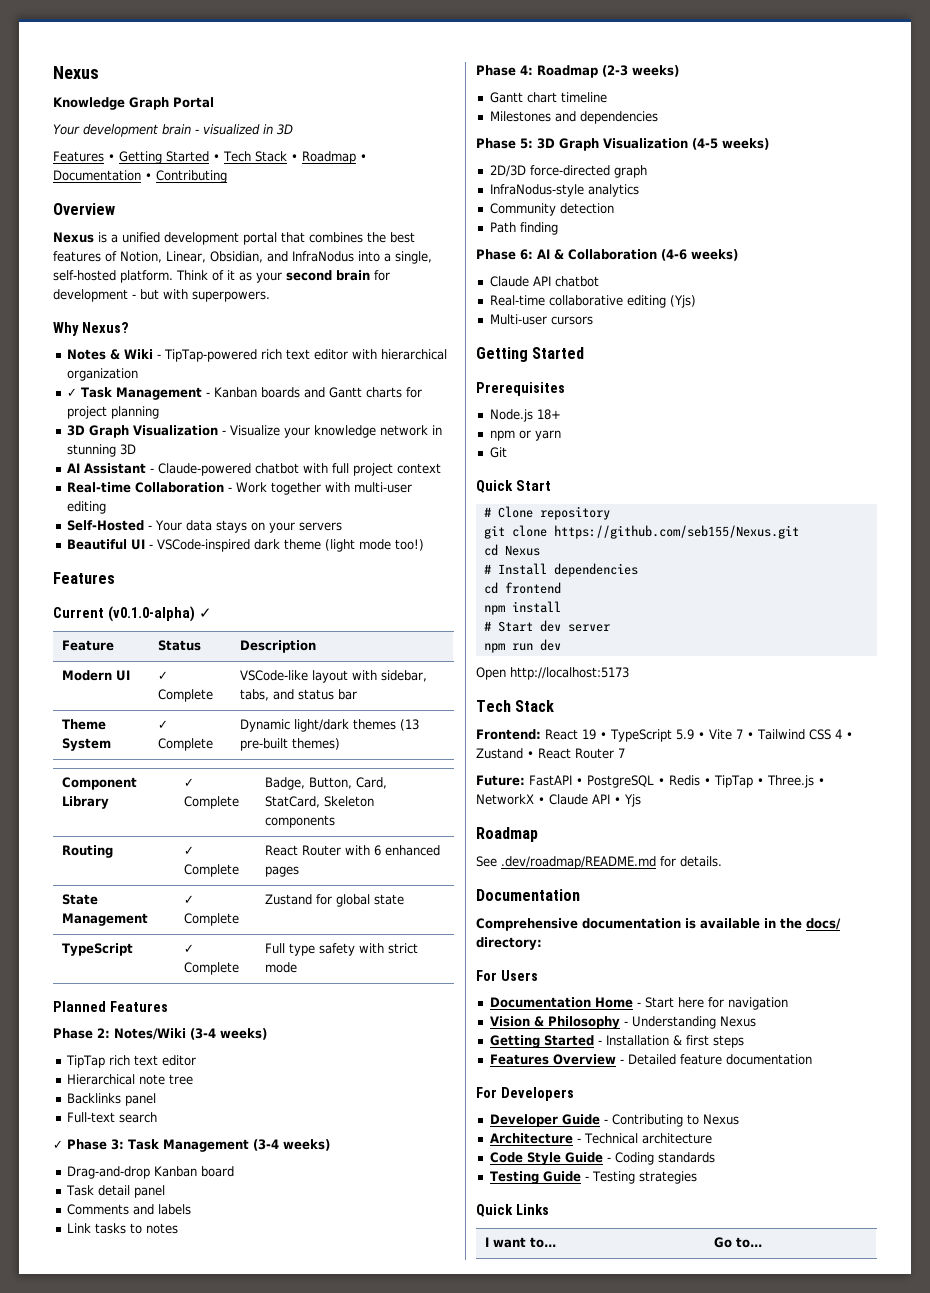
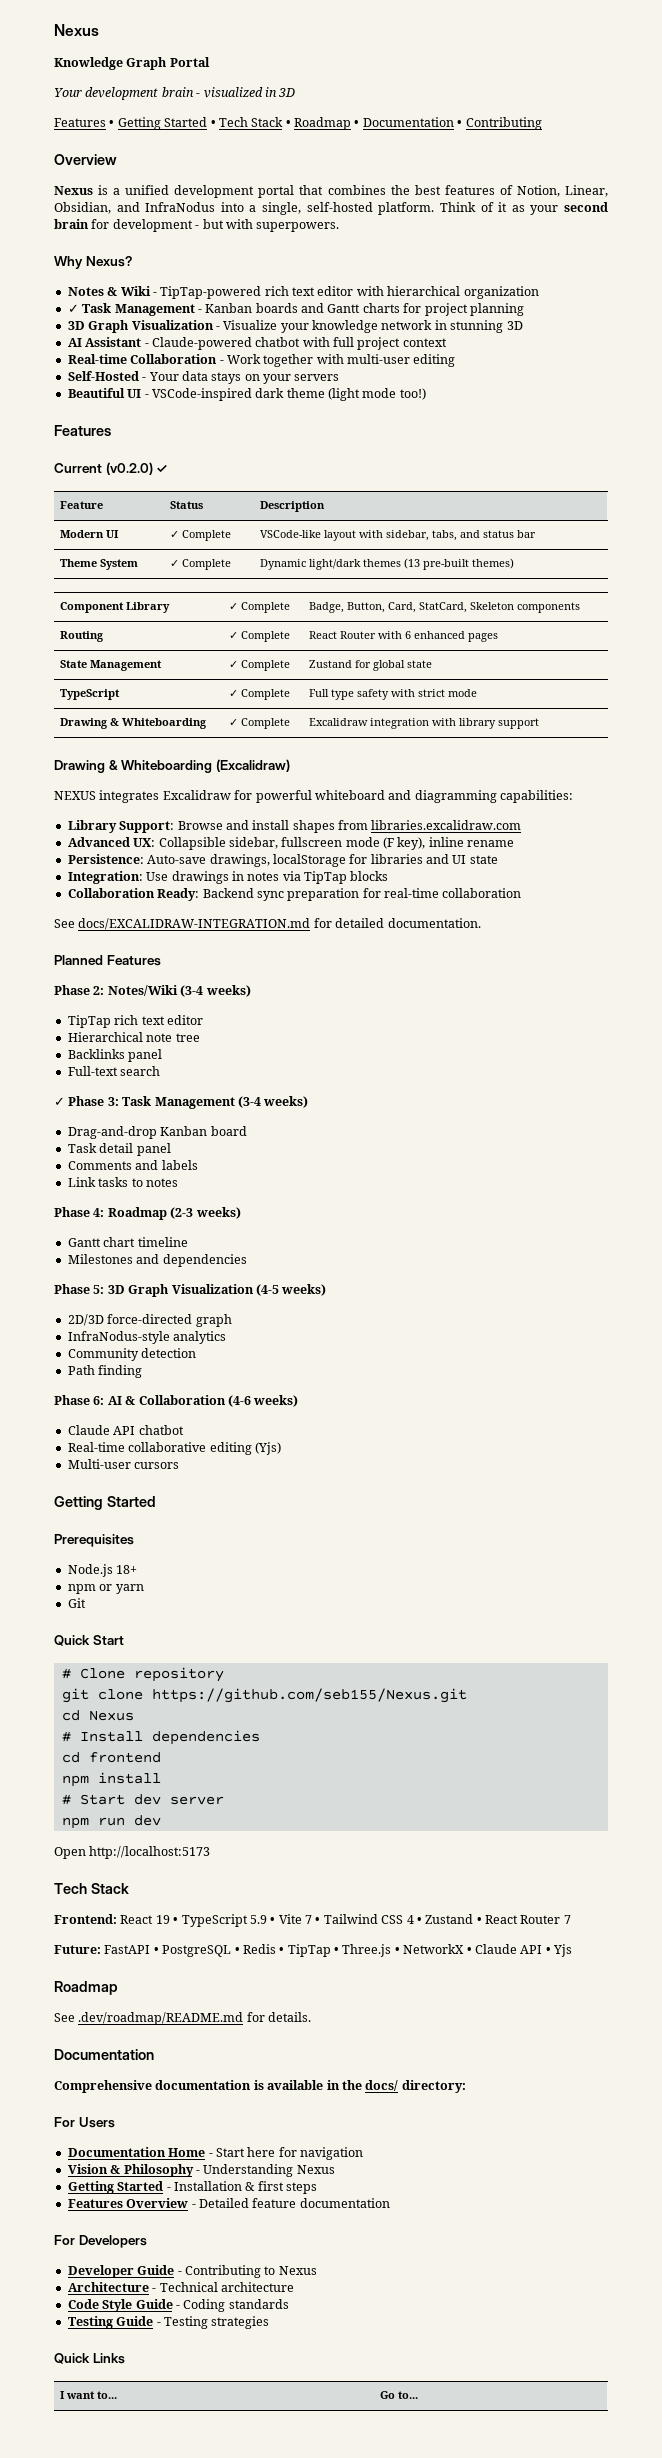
[107,606,195,622] (v0.1.0-alpha) -> [105,462,153,475] (v0.2.0)
(298, 967) none -> [60,718,208,729] [229,718,291,729] [309,718,540,729] [54,759,290,773] [54,790,573,803] [67,820,522,833] [67,837,515,850] [67,854,498,867] [67,871,389,884] [67,888,522,901] [54,918,481,930] // Drawing & Whiteboarding | ✓ Complete | Excalidraw integration with library support // Drawing & Whiteboarding (Excalidraw) // NEXUS integrates Excalidraw for powerful whiteboard and diagramming capabilities: // Library Support: Browse and install shapes from libraries.excalidraw.com // Advanced UX: Collapsible sidebar, fullscreen mode (F key), inline rename // Persistence: Auto-save drawings, localStorage for libraries and UI state // Integration: Use drawings in notes via TipTap blocks // Collaboration Ready: Backend sync preparation for real-time collaboration // See docs/EXCALIDRAW-INTEGRATION.md for detailed documentation.

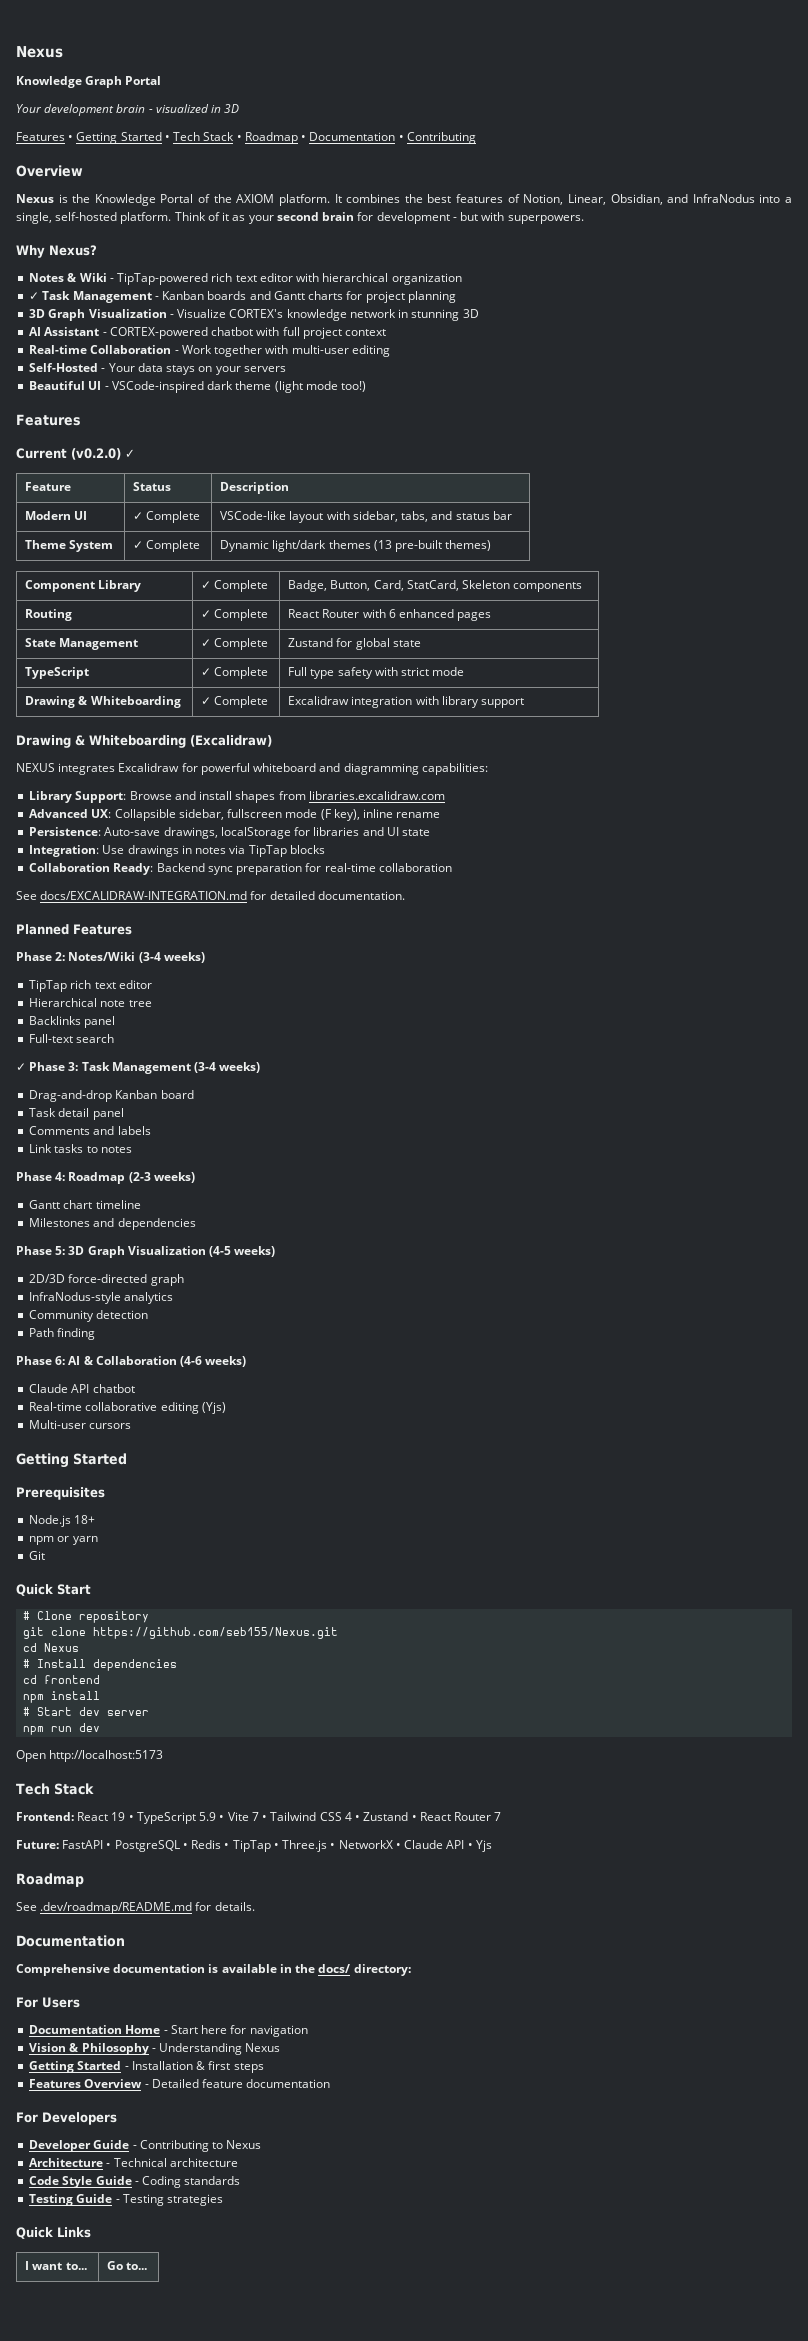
[113,185,324,198] a unified development portal that -> [72,194,342,206] the Knowledge Portal of the AXIOM platform. It
[280,323,309,333] your -> [229,309,284,318] CORTEX's
[151,337,252,350] Claude-powered -> [109,327,208,339] CORTEX-powered

